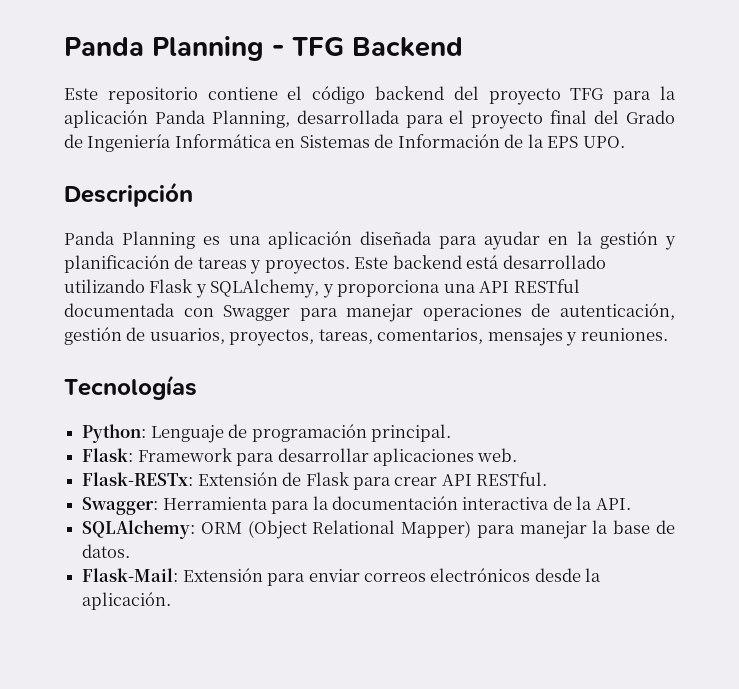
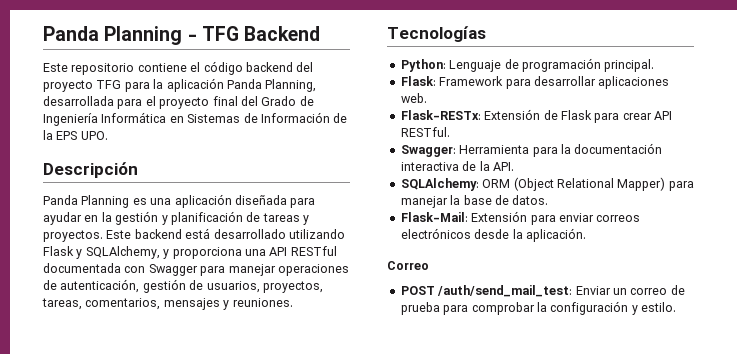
(172, 601) none -> [387,261,429,270] [400,285,685,297] [400,301,676,315] // Correo // POST /auth/send_mail_test: Enviar un correo de prueba para comprobar la configuración y estilo.

